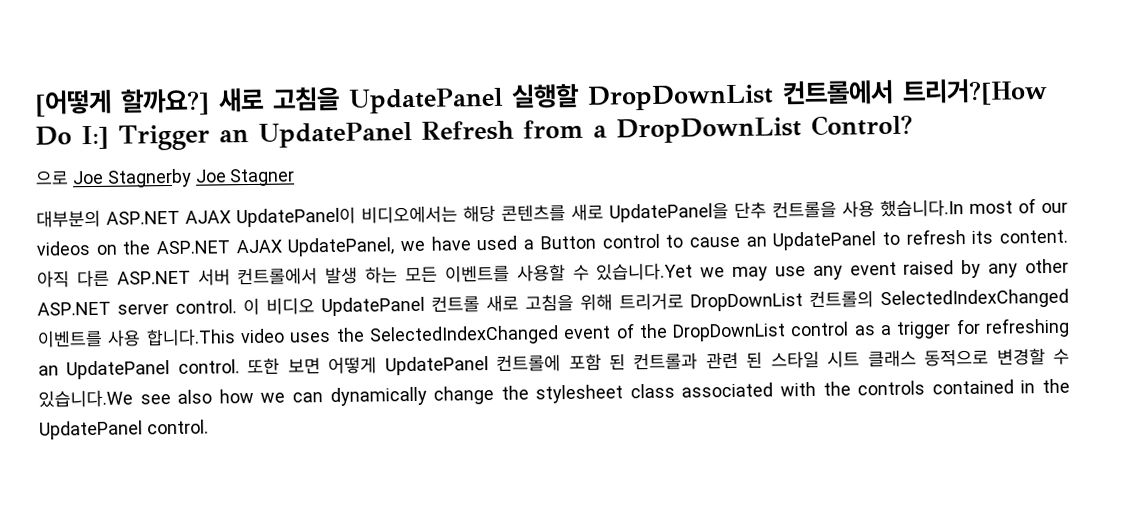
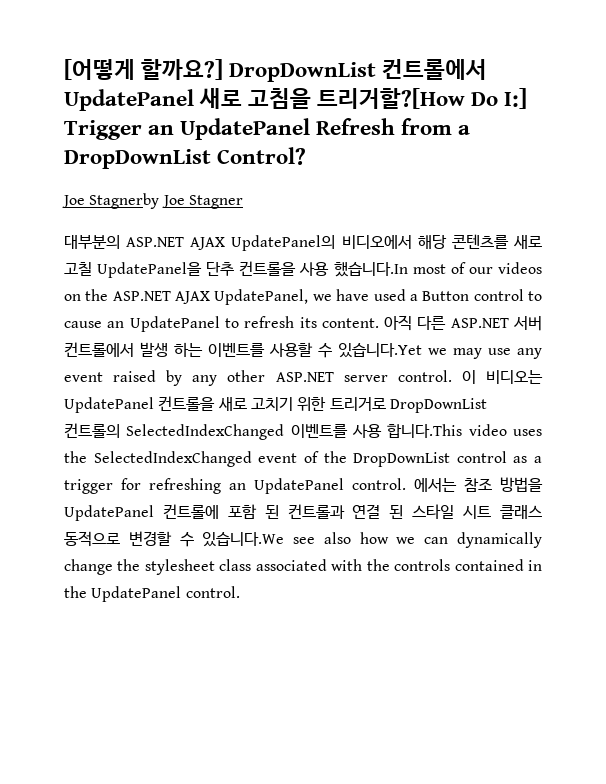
[218,77,1048,114] 새로 고침을 UpdatePanel 실행할 DropDownList 컨트롤에서 트리거?[How -> [229,59,488,82] [64,88,466,111] DropDownList 컨트롤에서 UpdatePanel 새로 고침을 트리거할?[How
[35,170,69,185] 으로 -> (307, 156) none
[236,205,458,228] UpdatePanel이 비디오에서는 -> [231,235,412,251] UpdatePanel의 비디오에서
(604, 212) none -> [64,262,92,276] 고칠
[404,266,438,284] 모든 -> (203, 349) none
[266,293,613,317] 비디오 UpdatePanel 컨트롤 새로 고침을 위해 -> [485,370,543,384] [64,396,327,413] 비디오는 UpdatePanel 컨트롤을 새로 고치기 위한
[247,356,378,376] 또한 보면 어떻게 -> [414,477,543,492] 에서는 참조 방법을
[705,351,739,370] 관련 -> [352,504,381,519] 연결

